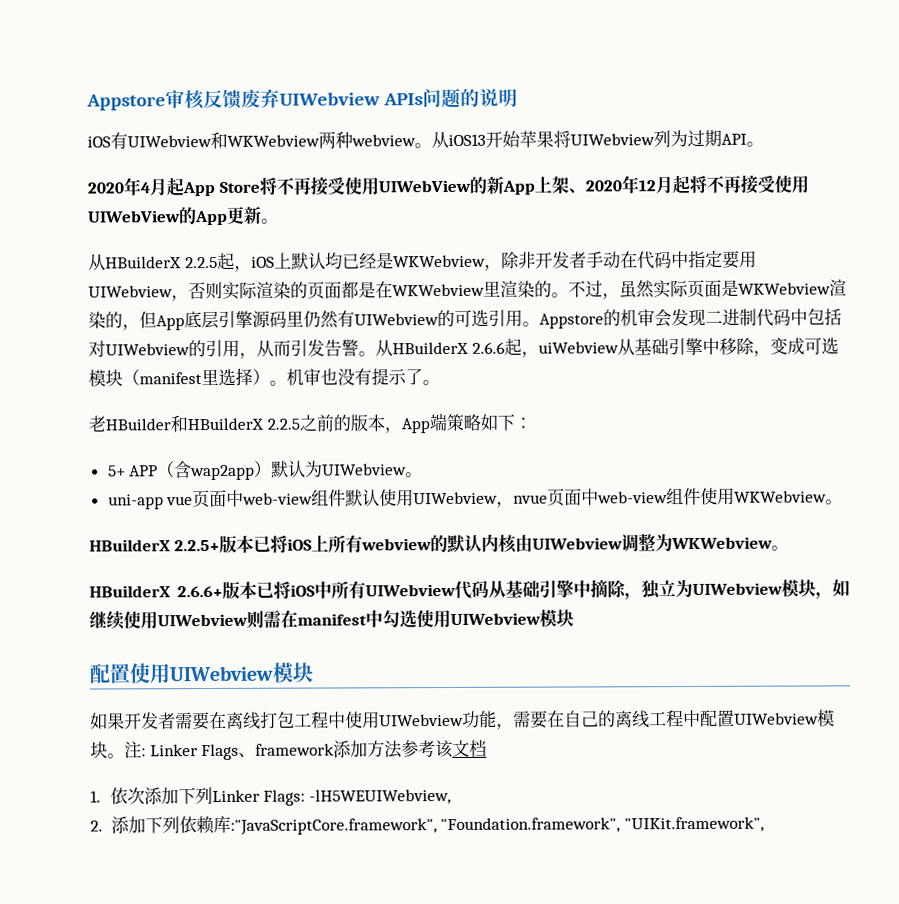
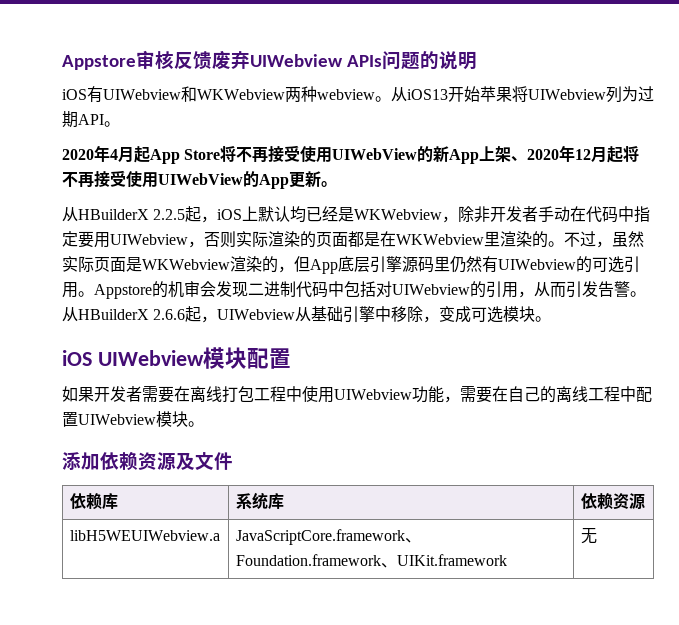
[537,341,619,354] uiWebview -> [217,309,296,320] UIWebview
[122,367,440,386] [88,413,532,434] [107,460,424,481] [107,487,844,510] [89,533,789,554] [89,579,850,601] [89,609,574,630] [89,662,313,684] （manifest里选择）。机审也没有提示了。 // 老HBuilder和HBuilderX 2.2.5之前的版本，App端策略如下： // 5+ APP（含wap2app）默认为UIWebview。 // uni-app vue页面中web-view组件默认使用UIWebview，nvue页面中web-view组件使用WKWebview。 // HBuilderX 2.2.5+版本已将iOS上所有webview的默认内核由UIWebview调整为WKWebview。 // HBuilderX 2.6.6+版本已将iOS中所有UIWebview代码从基础引擎中摘除，独立为UIWebview模块，如继续使用UIWebview则需在manifest中勾选使用UIWebview模块 // 配置使用UIWebview模块 -> [535,316,552,322] [62,347,291,369] 。 // iOS UIWebview模块配置
[124,739,488,761] [90,786,451,806] [90,815,764,835] 注: Linker Flags、framework添加方法参考该文档 // 1.依次添加下列Linker Flags: -lH5WEUIWebview, // 2.添加下列依赖库:"JavaScriptCore.framework", "Foundation.framework", "UIKit.framework", -> [62,452,233,471] [69,493,118,510] [235,492,284,510] [580,493,645,510] [69,530,220,541] [235,529,421,545] [235,554,507,568] [580,528,597,544] // 添加依赖资源及文件 // 依赖库 | 系统库 | 依赖资源 // libH5WEUIWebview.a | JavaScriptCore.framework、Foundation.framework、UIKit.framework | 无

